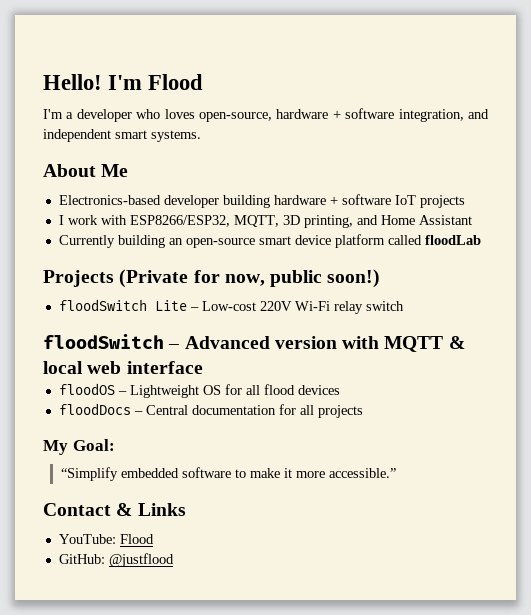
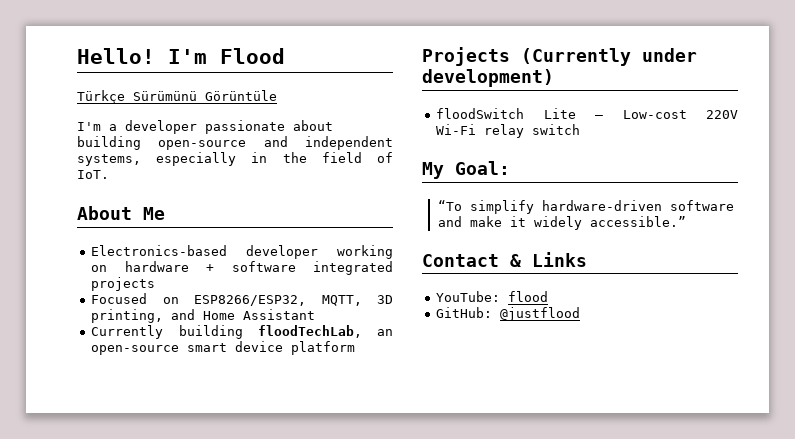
(204, 82) none -> [77,90,277,104] // Türkçe Sürümünü Görüntüle
[136,108,489,122] [43,129,201,142] who loves open-source, hardware + software integration, and independent smart systems. -> [205,120,333,134] [77,136,393,150] [77,152,393,166] [77,170,109,179] passionate about building open-source and independent systems, especially in the field of IoT.
[222,194,465,208] [58,215,127,225] building hardware + software IoT projects // I work with -> [337,245,393,259] [91,261,393,275] [91,277,156,291] [91,293,179,304] working on hardware + software integrated projects // Focused on
(165, 241) none -> [257,325,362,338] floodTechLab,
[387,235,481,245] called floodLab -> (356, 348) none
[119,269,381,288] (Private for now, public soon!) -> [521,48,697,66] [422,69,554,87] (Currently under development)
[43,334,465,352] [43,361,203,374] [58,383,340,398] [58,403,363,418] [43,439,115,455] [60,467,246,481] floodSwitch – Advanced version with MQTT & local web interface // floodOS – Lightweight OS for all flood devices // floodDocs – Central documentation for all projects // My Goal: // “Simplify embedded software to -> [422,161,510,179] [437,200,734,214] [437,216,462,227] My Goal: // “To simplify hardware-driven software and
[295,471,325,478] more -> [533,216,582,230] widely
[119,534,154,544] Flood -> [508,291,549,302] flood

